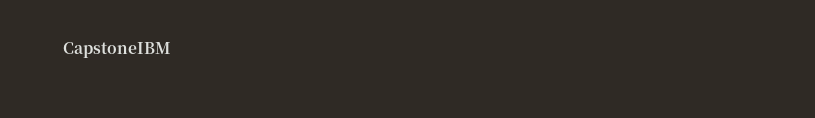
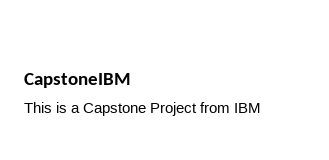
(171, 50) none -> [24,102,262,116] // This is a Capstone Project from IBM

